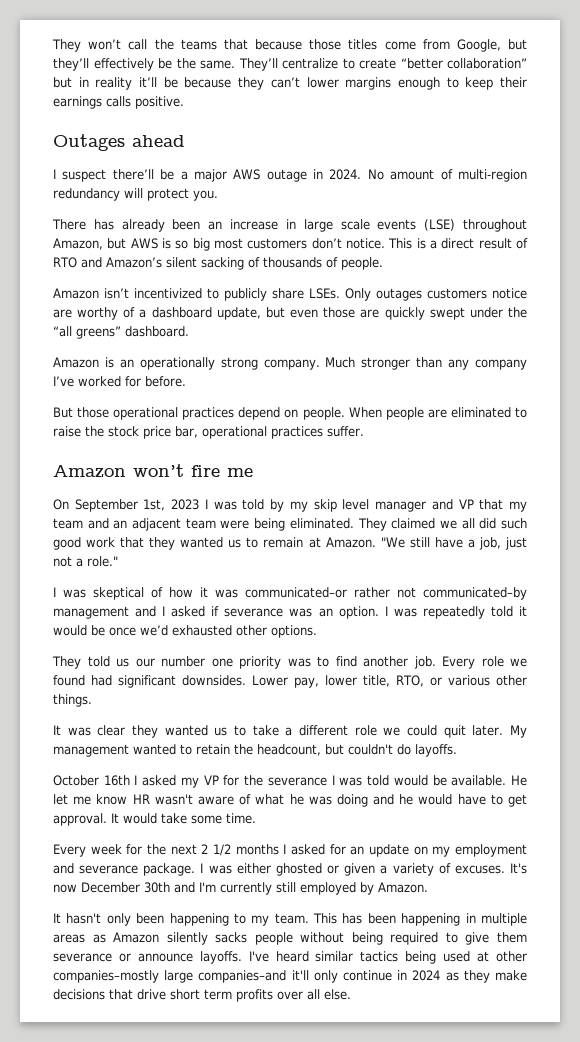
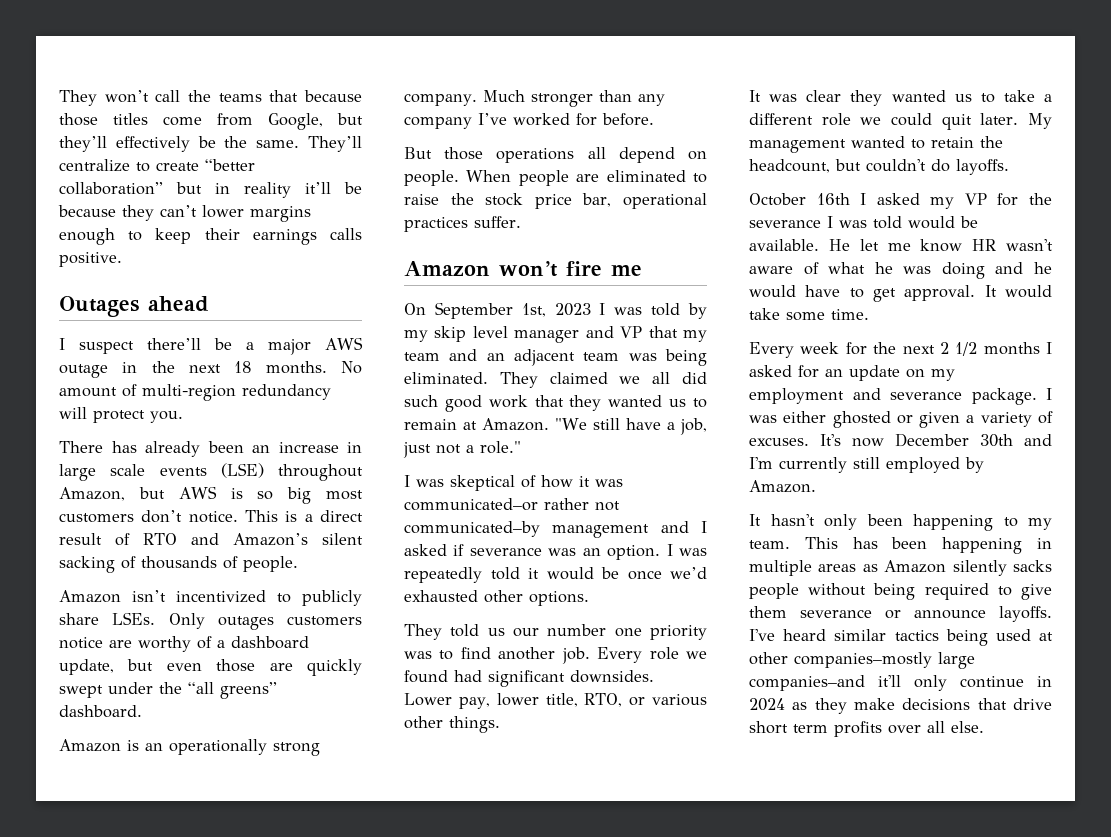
[329,169,362,180] 2024. -> [151,361,327,374] the next 18 months.
[113,407,235,420] operational practices -> [496,147,606,163] operations all
[220,520,250,529] were -> [628,353,657,361] was

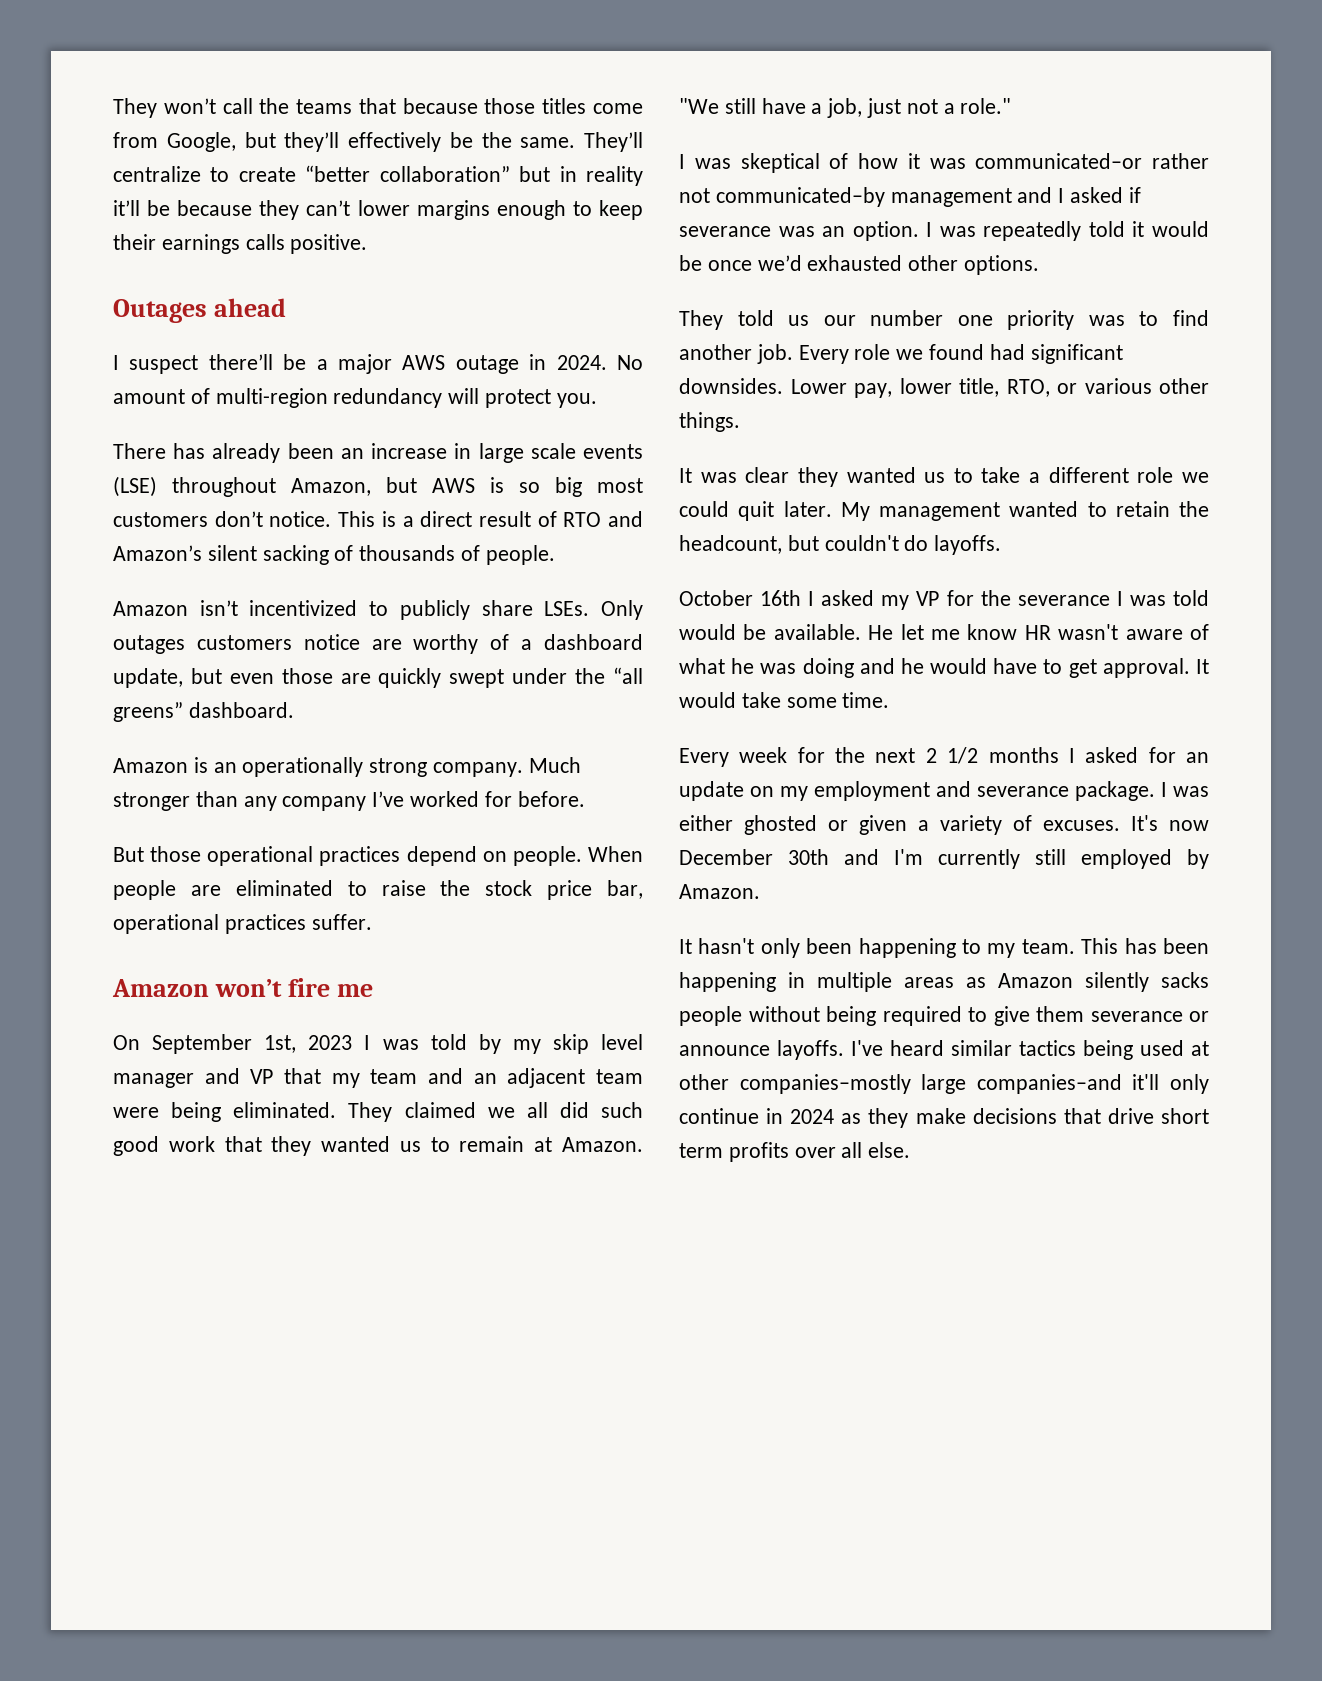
[151,361,327,374] the next 18 months. -> [556,355,607,370] 2024.
[496,147,606,163] operations all -> [207,846,401,866] operational practices
[628,353,657,361] was -> [113,1107,159,1118] were

